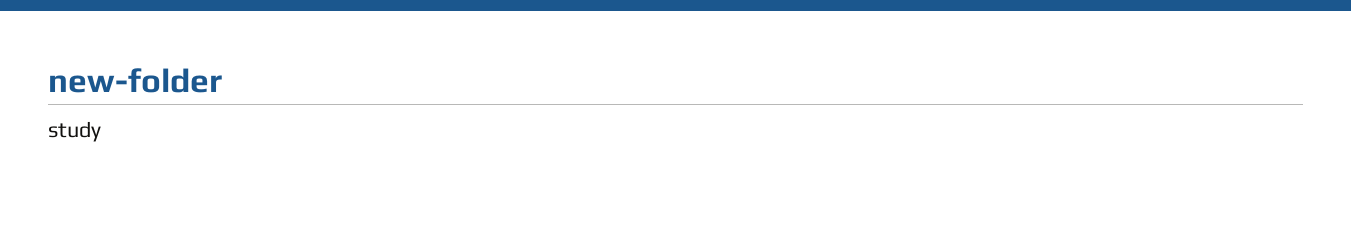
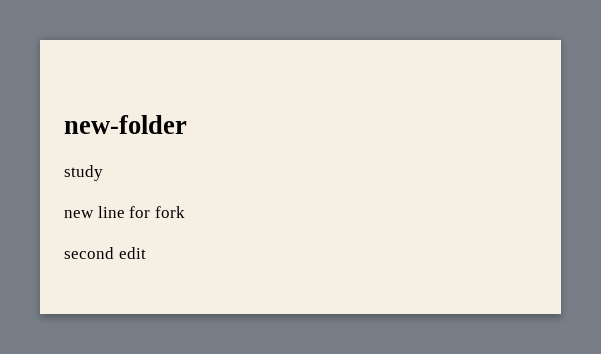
(101, 131) none -> [64,206,185,218] [64,247,146,259] // new line for fork // second edit

